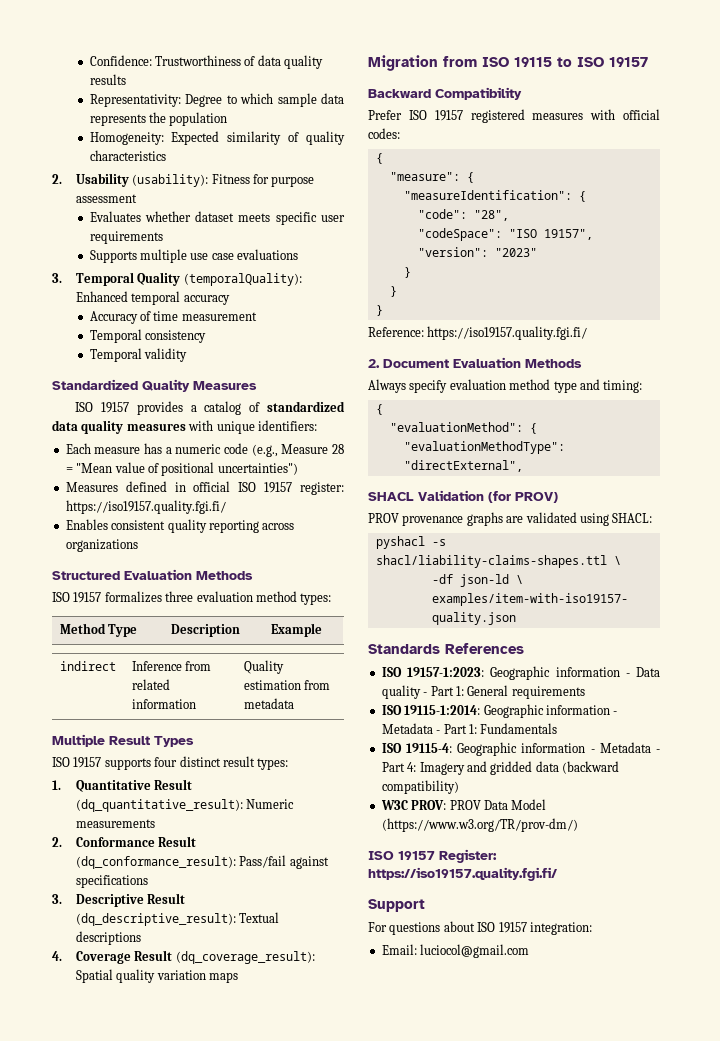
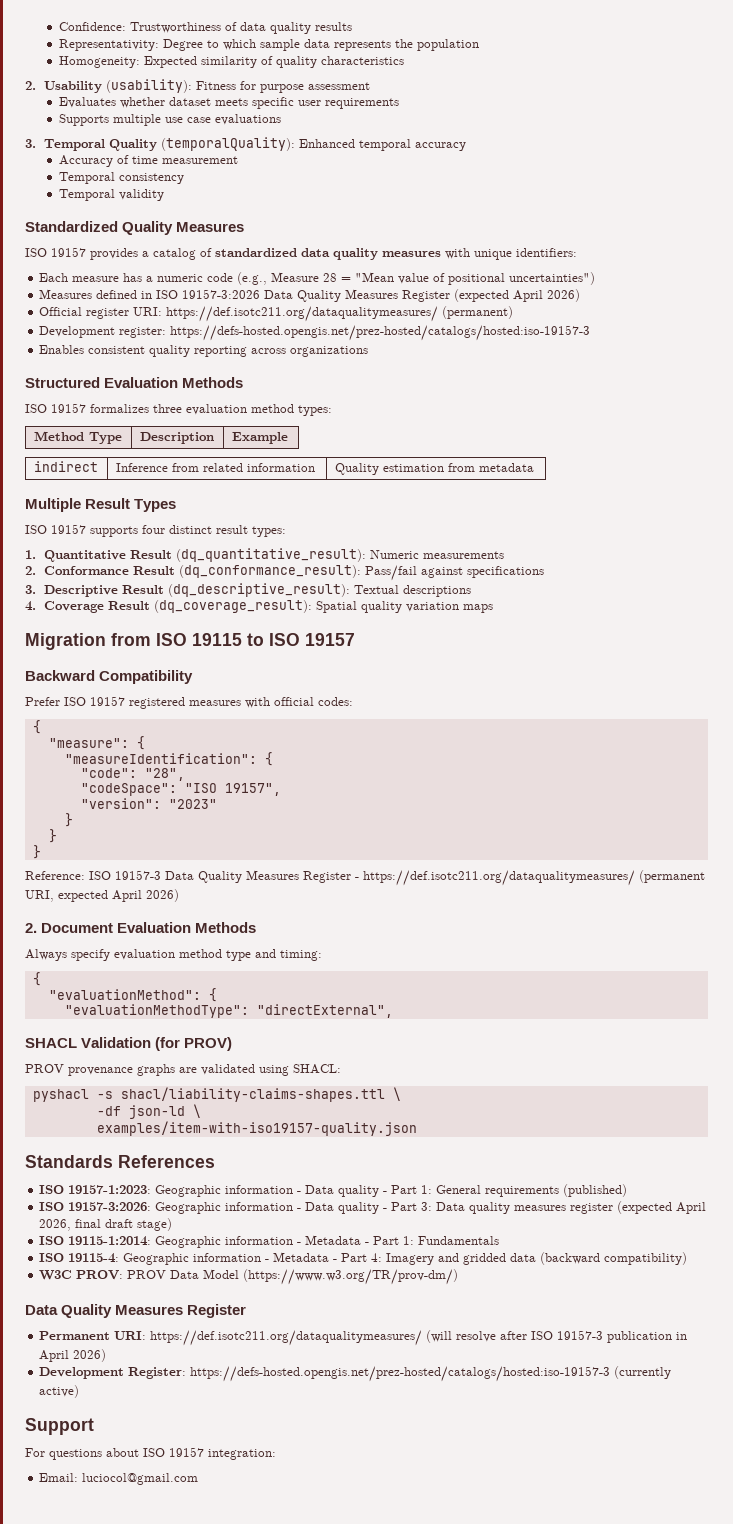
[193,481,344,495] [65,500,226,514] official ISO 19157 register: https://iso19157.quality.fgi.fi/ -> [156,289,581,302] [39,306,514,322] [39,325,591,341] ISO 19157-3:2026 Data Quality Measures Register (expected April 2026) // Official register URI: https://def.isotc211.org/dataqualitymeasures/ (permanent) // Development register: https://defs-hosted.opengis.net/prez-hosted/catalogs/hosted:iso-19157-3
[427,326,588,340] https://iso19157.quality.fgi.fi/ -> [89,870,705,886] [25,889,179,902] ISO 19157-3 Data Quality Measures Register - https://def.isotc211.org/dataqualitymeasures/ (permanent URI, expected April 2026)
(585, 692) none -> [563,1184,628,1197] [39,1201,707,1214] [39,1218,173,1231] (published) // ISO 19157-3:2026: Geographic information - Data quality - Part 3: Data quality measures register (expected April 2026, final draft stage)
[368,849,497,863] [368,867,557,881] ISO 19157 Register: https://iso19157.quality.fgi.fi/ -> [25,1304,247,1318] [39,1330,688,1346] [39,1349,107,1362] [39,1366,672,1382] [39,1385,80,1398] Data Quality Measures Register // Permanent URI: https://def.isotc211.org/dataqualitymeasures/ (will resolve after ISO 19157-3 publication in April 2026) // Development Register: https://defs-hosted.opengis.net/prez-hosted/catalogs/hosted:iso-19157-3 (currently active)

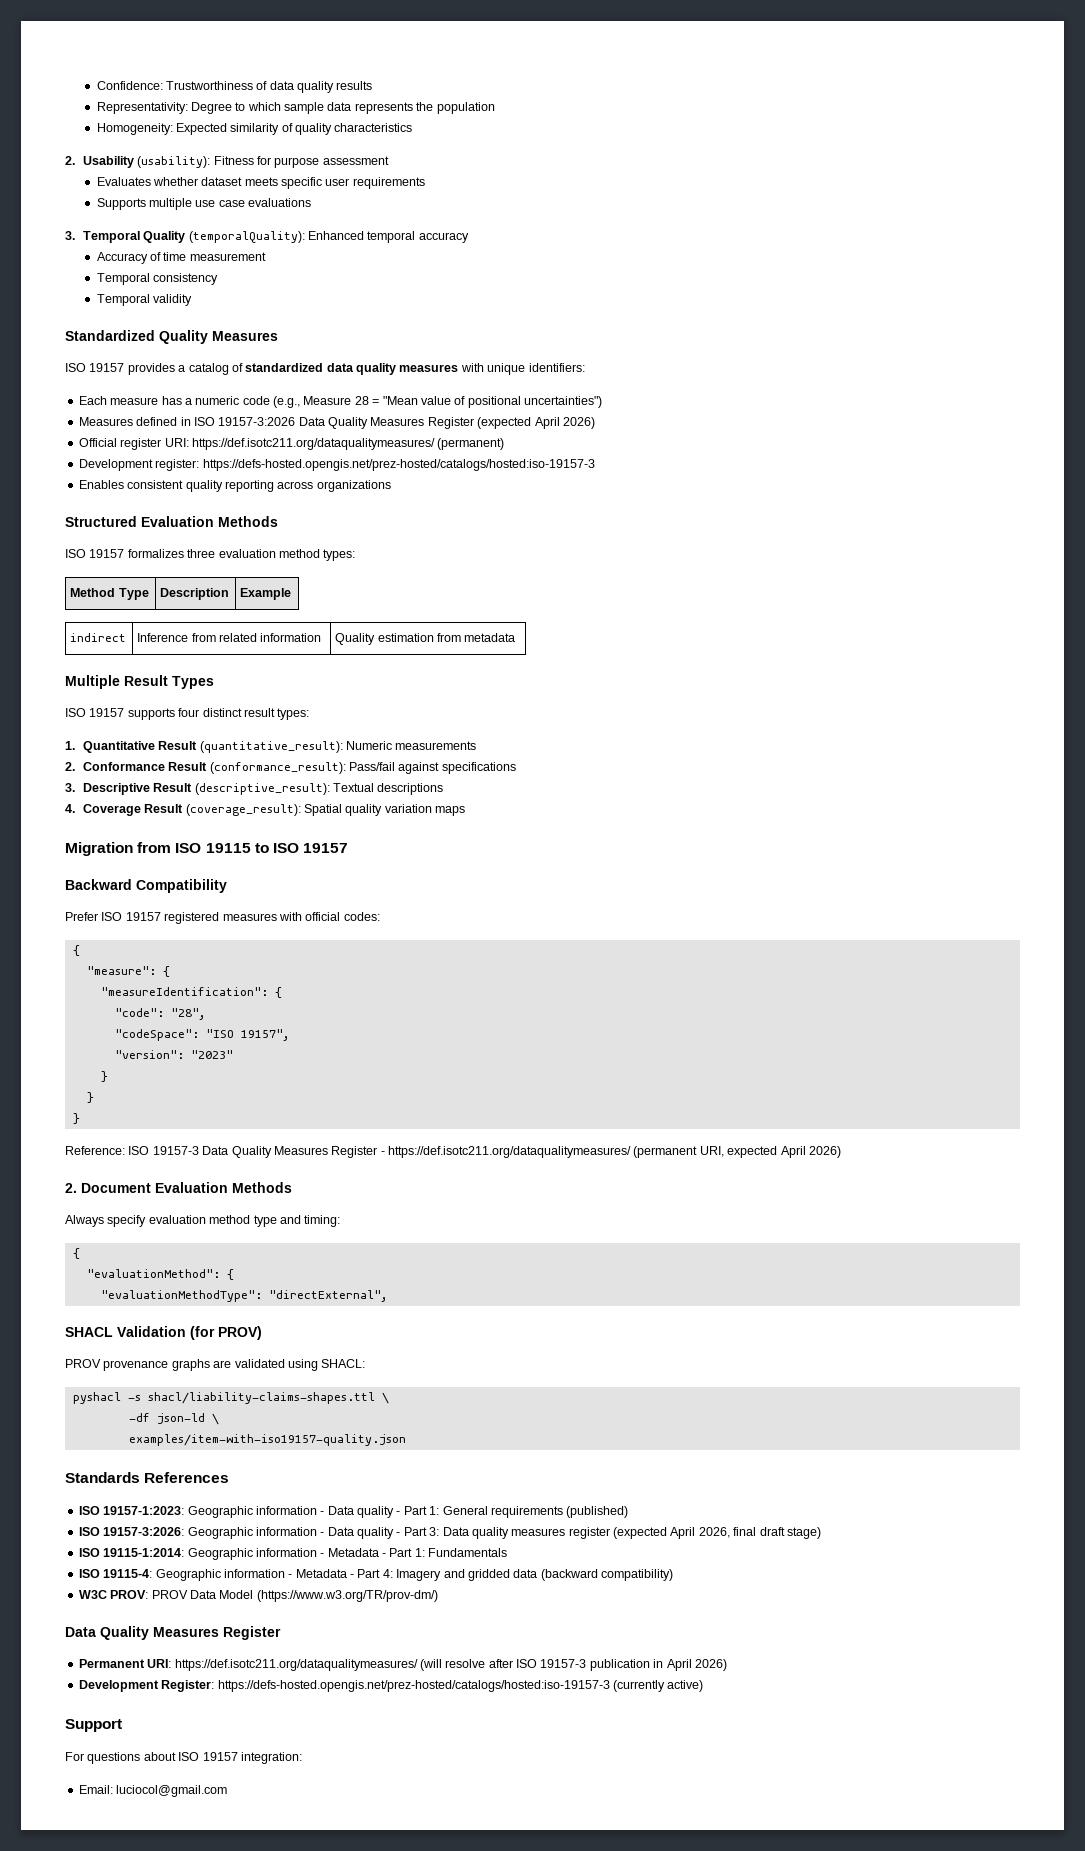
[176,548,367,562] (dq_quantitative_result): -> [199,741,343,753] (quantitative_result):
[179,565,362,578] (dq_conformance_result): -> [209,762,346,774] (conformance_result):
[168,583,351,597] (dq_descriptive_result): -> [194,783,330,795] (descriptive_result):
[154,600,313,613] (dq_coverage_result): -> [185,804,301,816] (coverage_result):

